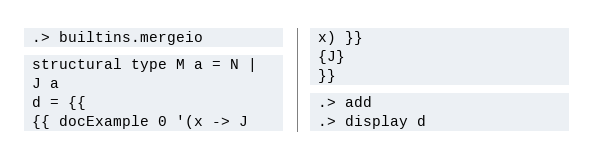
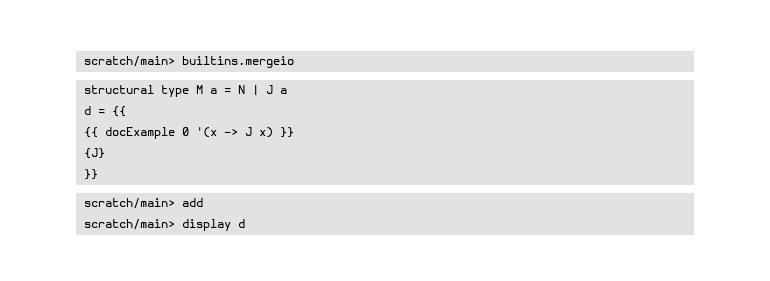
[32,33,51,42] .> -> [84,56,176,67] scratch/main>
[318,98,337,107] .> -> [84,198,176,209] scratch/main>
[318,117,337,126] .> -> [84,219,176,230] scratch/main>

